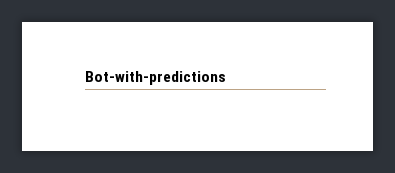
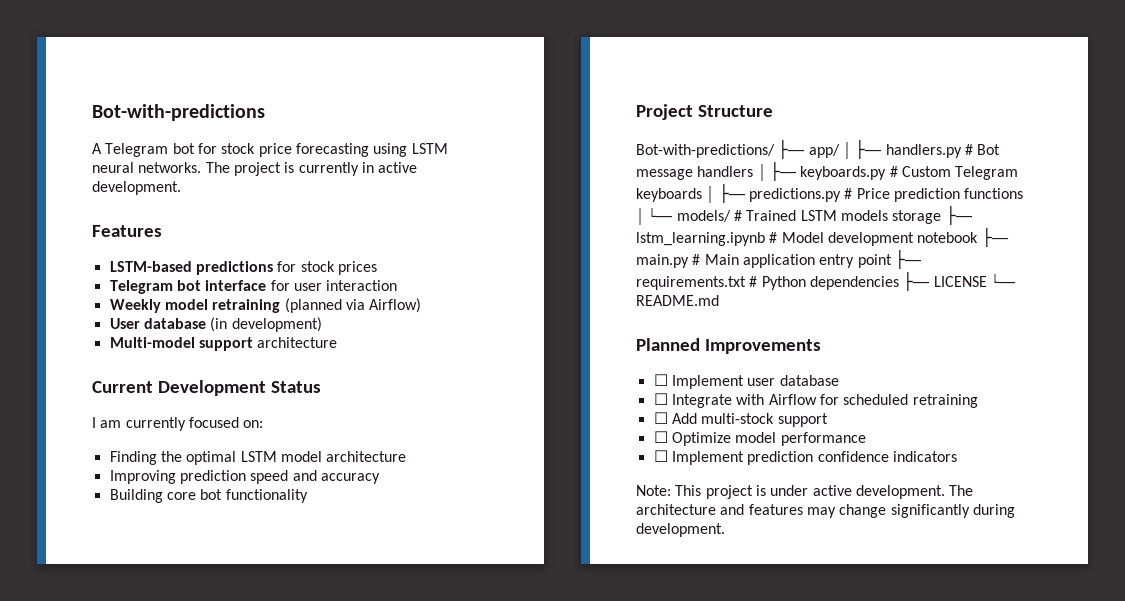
(226, 78) none -> [92,143,448,157] [92,162,418,176] [92,181,181,195] [92,225,162,237] [109,261,377,275] [109,280,398,294] [109,298,422,313] [109,317,322,332] [109,337,338,351] [92,380,321,396] [92,417,264,431] [109,451,407,465] [109,470,380,484] [109,489,308,503] [636,104,773,120] [636,139,1001,159] [636,161,1019,181] [636,183,1024,203] [636,205,973,225] [636,227,1009,247] [636,249,922,269] [636,271,1016,291] [636,295,719,306] [636,338,821,354] [653,374,839,389] [653,393,978,408] [653,412,828,427] [653,431,866,446] [653,450,957,465] [636,485,974,499] [636,504,1015,518] [636,523,725,537] // A Telegram bot for stock price forecasting using LSTM neural networks. The project is currently in active development. // Features // LSTM-based predictions for stock prices // Telegram bot interface for user interaction // Weekly model retraining (planned via Airflow) // User database (in development) // Multi-model support architecture // Current Development Status // I am currently focused on: // Finding the optimal LSTM model architecture // Improving prediction speed and accuracy // Building core bot functionality // Project Structure // Bot-with-predictions/ ├── app/ │ ├── handlers.py # Bot message handlers │ ├── keyboards.py # Custom Telegram keyboards │ ├── predictions.py # Price prediction functions │ └── models/ # Trained LSTM models storage ├── lstm_learning.ipynb # Model development notebook ├── main.py # Main application entry point ├── requirements.txt # Python dependencies ├── LICENSE └── README.md // Planned Improvements // ☐ Implement user database // ☐ Integrate with Airflow for scheduled retraining // ☐ Add multi-stock support // ☐ Optimize model performance // ☐ Implement prediction confidence indicators // Note: This project is under active development. The architecture and features may change significantly during development.

